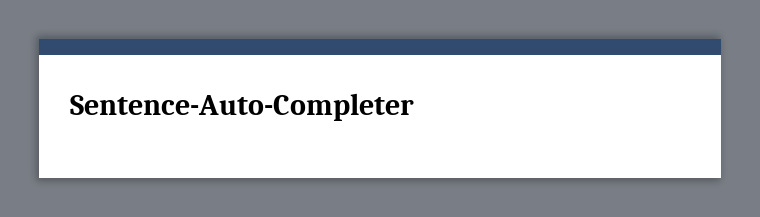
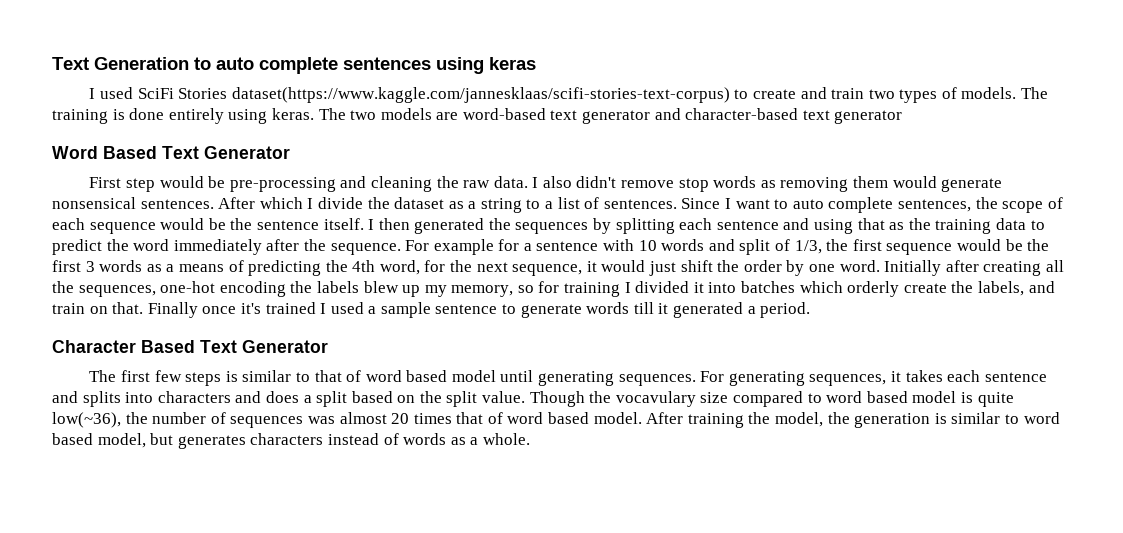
[70,93,414,121] Sentence-Auto-Completer -> [52,57,536,74] [89,87,1049,103] [52,108,903,124] [52,146,290,159] [89,176,1003,192] [52,197,1063,213] [52,218,1045,234] [52,239,1050,255] [52,260,1064,276] [52,281,1055,297] [52,302,811,318] [52,340,328,353] [89,370,1047,386] [52,391,1014,407] [52,412,1060,428] [52,433,530,449] Text Generation to auto complete sentences using keras // I used SciFi Stories dataset(https://www.kaggle.com/jannesklaas/scifi-stories-text-corpus) to create and train two types of models. The training is done entirely using keras. The two models are word-based text generator and character-based text generator // Word Based Text Generator // First step would be pre-processing and cleaning the raw data. I also didn't remove stop words as removing them would generate nonsensical sentences. After which I divide the dataset as a string to a list of sentences. Since I want to auto complete sentences, the scope of each sequence would be the sentence itself. I then generated the sequences by splitting each sentence and using that as the training data to predict the word immediately after the sequence. For example for a sentence with 10 words and split of 1/3, the first sequence would be the first 3 words as a means of predicting the 4th word, for the next sequence, it would just shift the order by one word. Initially after creating all the sequences, one-hot encoding the labels blew up my memory, so for training I divided it into batches which orderly create the labels, and train on that. Finally once it's trained I used a sample sentence to generate words till it generated a period. // Character Based Text Generator // The first few steps is similar to that of word based model until generating sequences. For generating sequences, it takes each sentence and splits into characters and does a split based on the split value. Though the vocavulary size compared to word based model is quite low(~36), the number of sequences was almost 20 times that of word based model. After training the model, the generation is similar to word based model, but generates characters instead of words as a whole.

